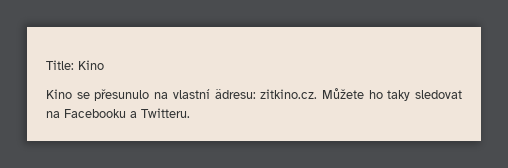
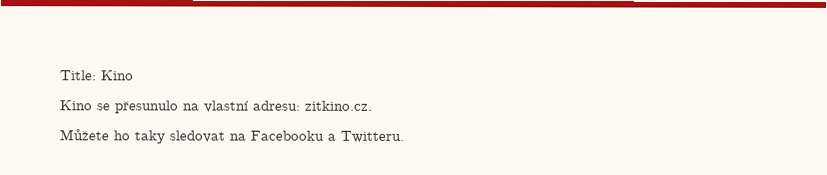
[214,89,256,99] ädresu: -> [252,100,300,111] adresu:
(318, 94) none -> (372, 105) //

